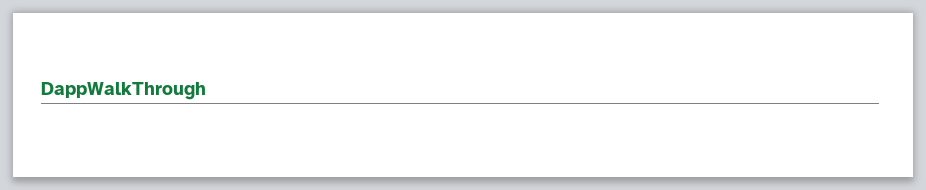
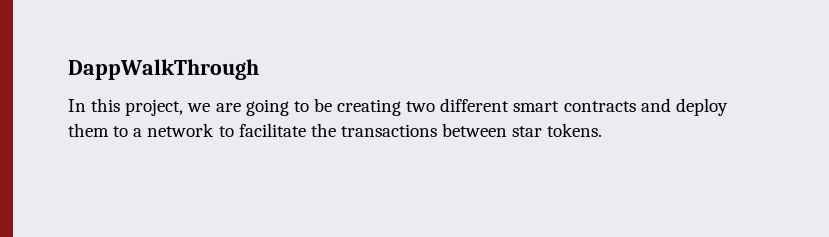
(206, 91) none -> [68,98,728,116] [68,123,603,137] // In this project, we are going to be creating two different smart contracts and deploy them to a network to facilitate the transactions between star tokens.

